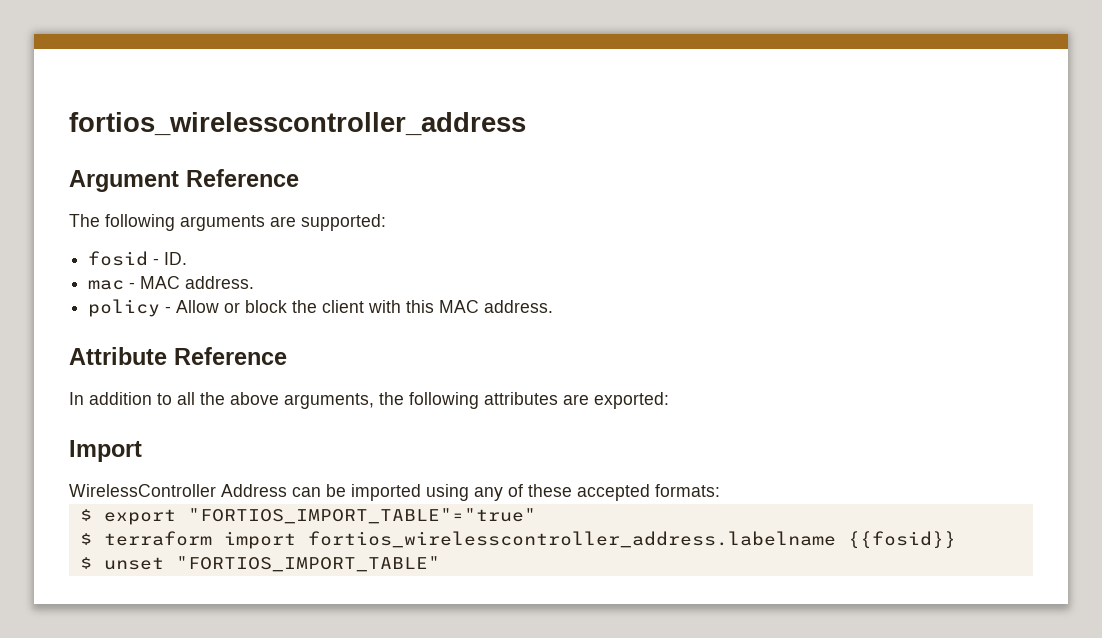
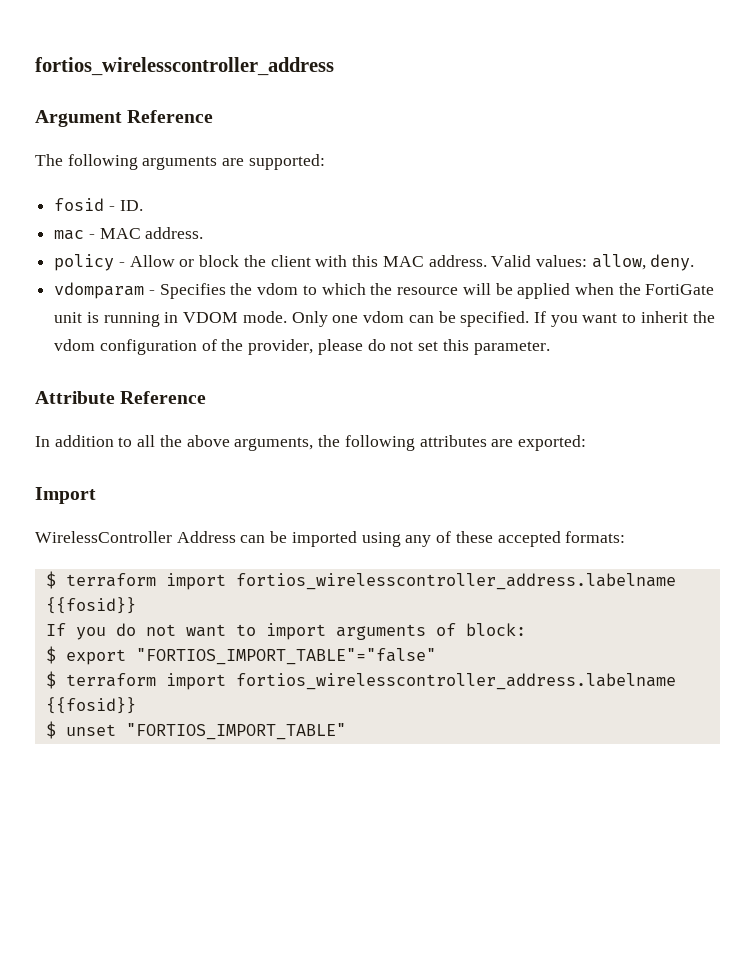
(554, 306) none -> [491,254,695,271] [54,282,715,299] [54,311,715,327] [54,339,550,355] Valid values: allow, deny. // vdomparam - Specifies the vdom to which the resource will be applied when the FortiGate unit is running in VDOM mode. Only one vdom can be specified. If you want to inherit the vdom configuration of the provider, please do not set this parameter.
(720, 490) none -> [45,571,676,590] [45,597,136,614] [45,623,526,640] // $ terraform import fortios_wirelesscontroller_address.labelname {{fosid}} // If you do not want to import arguments of block:
[187,508,536,524] "FORTIOS_IMPORT_TABLE"="true" -> [135,648,436,665] "FORTIOS_IMPORT_TABLE"="false"

